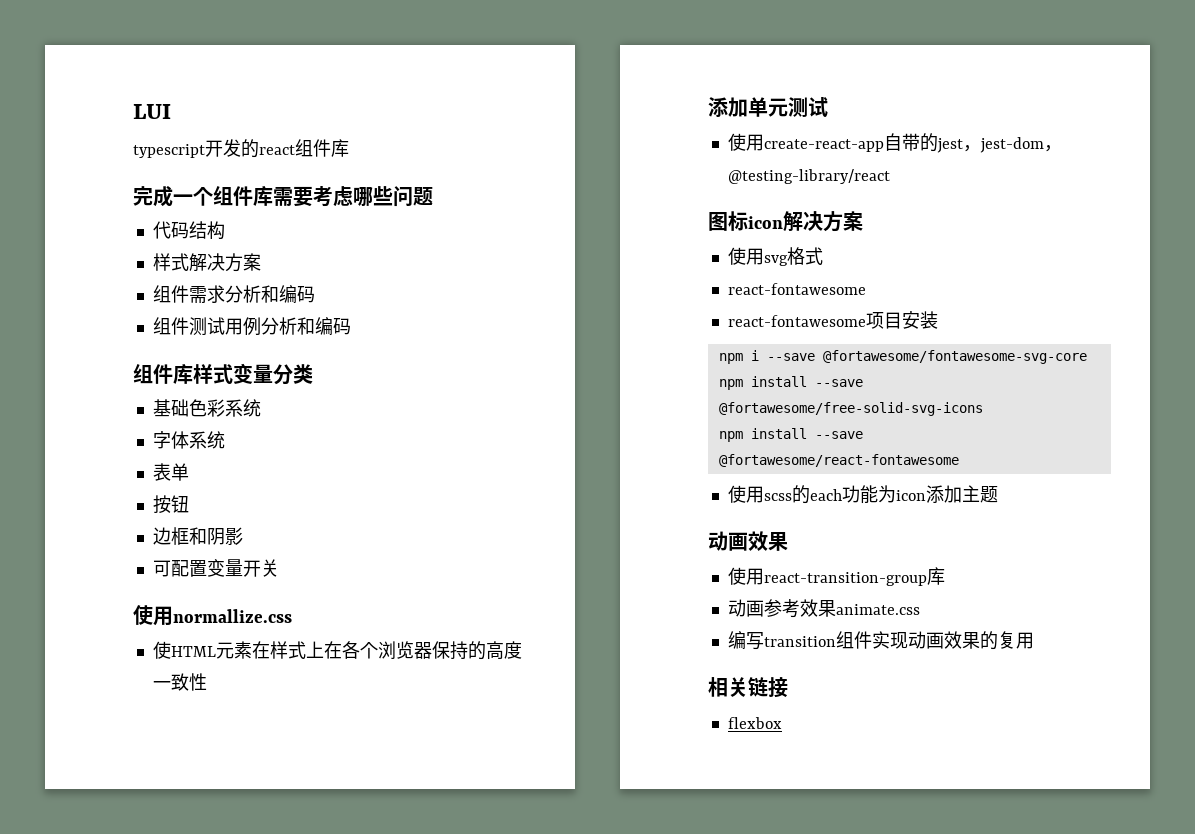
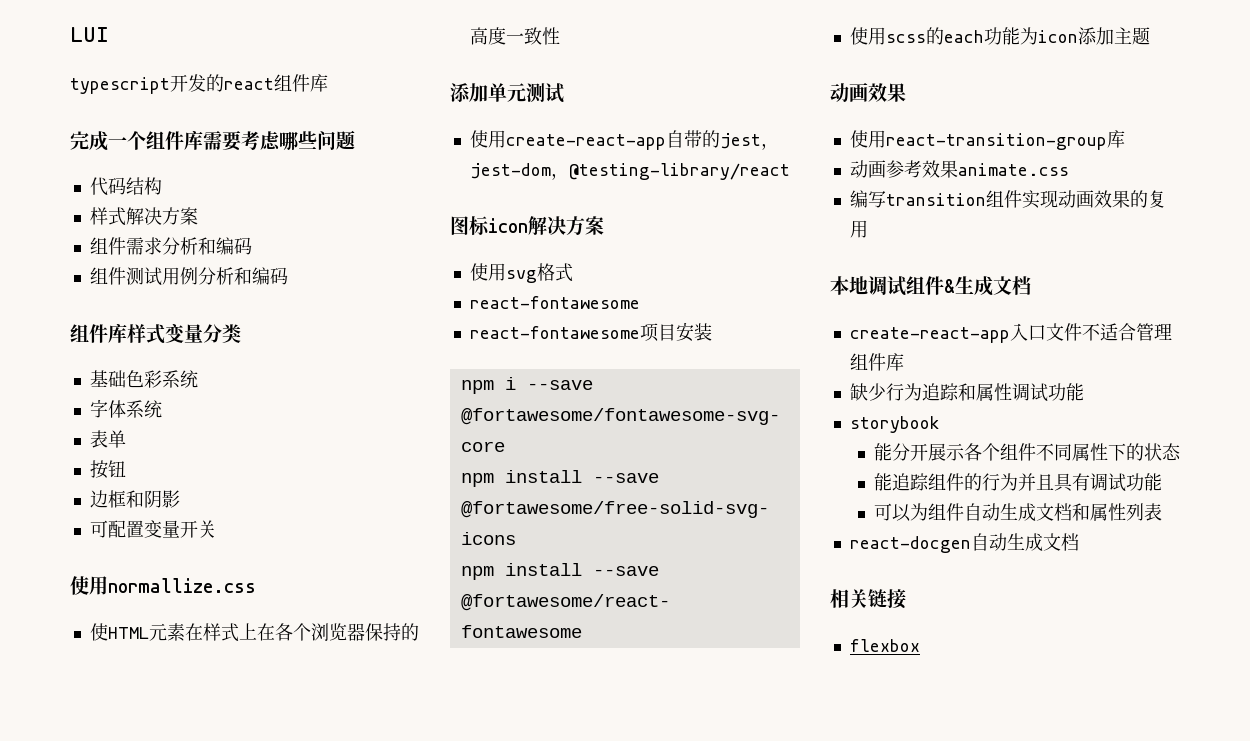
(1034, 640) none -> [830,276,1031,296] [849,323,1172,343] [849,353,904,371] [849,383,1084,402] [849,416,940,433] [873,443,1181,461] [873,473,1162,492] [873,503,1162,522] [849,533,1079,553] // 本地调试组件&生成文档 // create-react-app入口文件不适合管理组件库 // 缺少行为追踪和属性调试功能 // storybook // 能分开展示各个组件不同属性下的状态 // 能追踪组件的行为并且具有调试功能 // 可以为组件自动生成文档和属性列表 // react-docgen自动生成文档

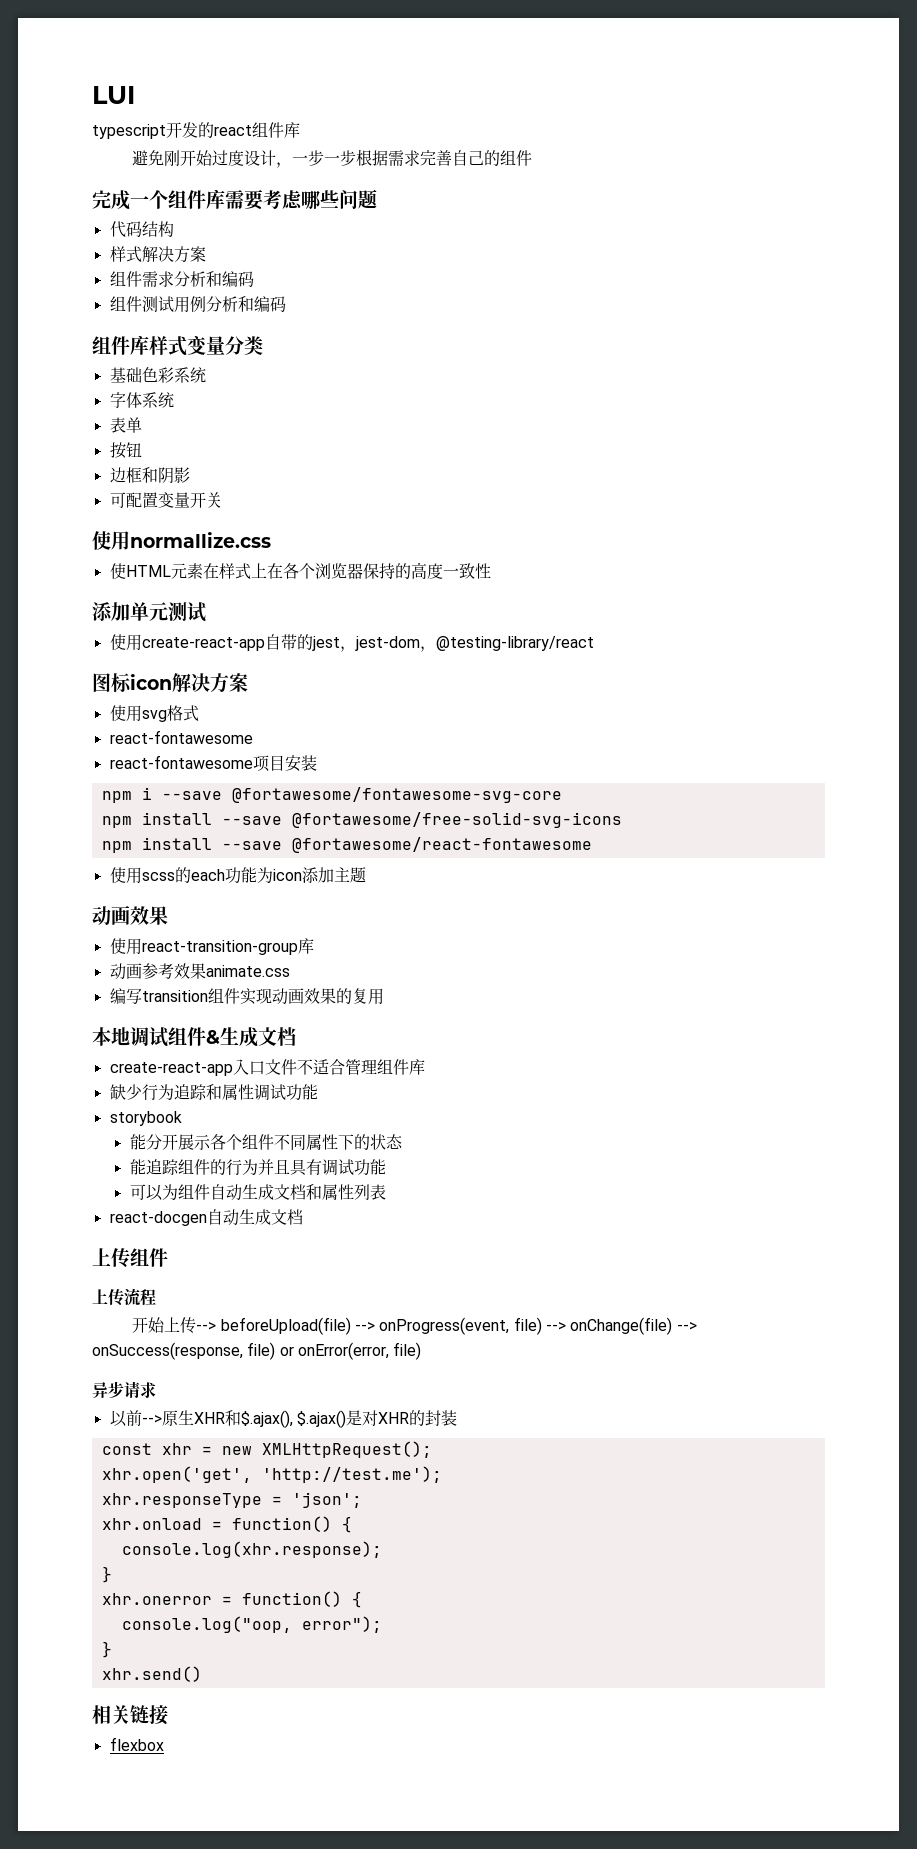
(328, 83) none -> [132,149,533,168] // 避免刚开始过度设计，一步一步根据需求完善自己的组件
(1079, 542) none -> [92,1248,168,1268] [92,1288,156,1306] [132,1317,697,1335] [92,1342,422,1360] [92,1381,156,1399] [109,1410,457,1428] [101,1441,432,1458] [101,1466,442,1483] [101,1492,362,1508] [101,1516,352,1533] [121,1541,382,1558] [101,1566,112,1583] [101,1591,362,1608] [121,1616,382,1633] [101,1641,112,1658] [101,1666,202,1682] // 上传组件 // 上传流程 // 开始上传--> beforeUpload(file) --> onProgress(event, file) --> onChange(file) --> onSuccess(response, file) or onError(error, file) // 异步请求 // 以前-->原生XHR和$.ajax(), $.ajax()是对XHR的封装 // const xhr = new XMLHttpRequest(); // xhr.open('get', 'http://test.me'); // xhr.responseType = 'json'; // xhr.onload = function() { // console.log(xhr.response); // } // xhr.onerror = function() { // console.log("oop, error"); // } // xhr.send()

